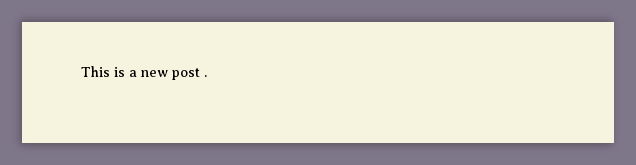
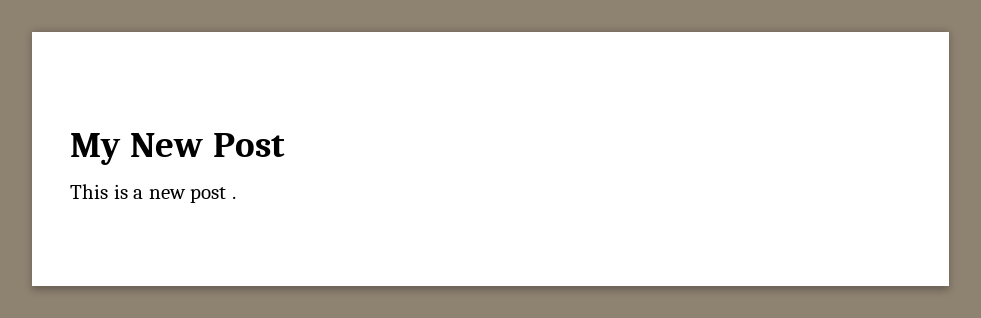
(81, 71) none -> [70,133,285,165] My New Post //

